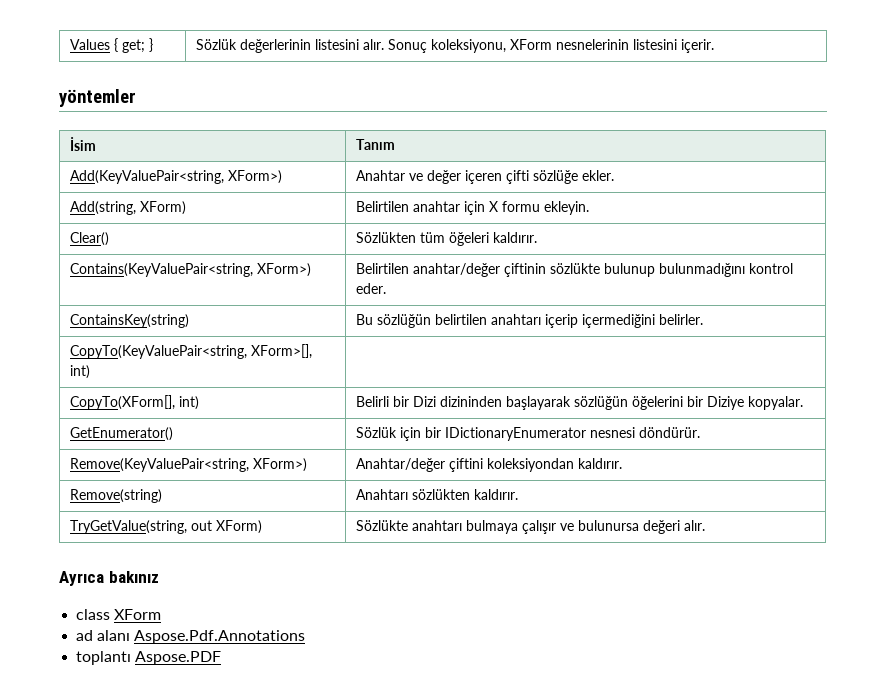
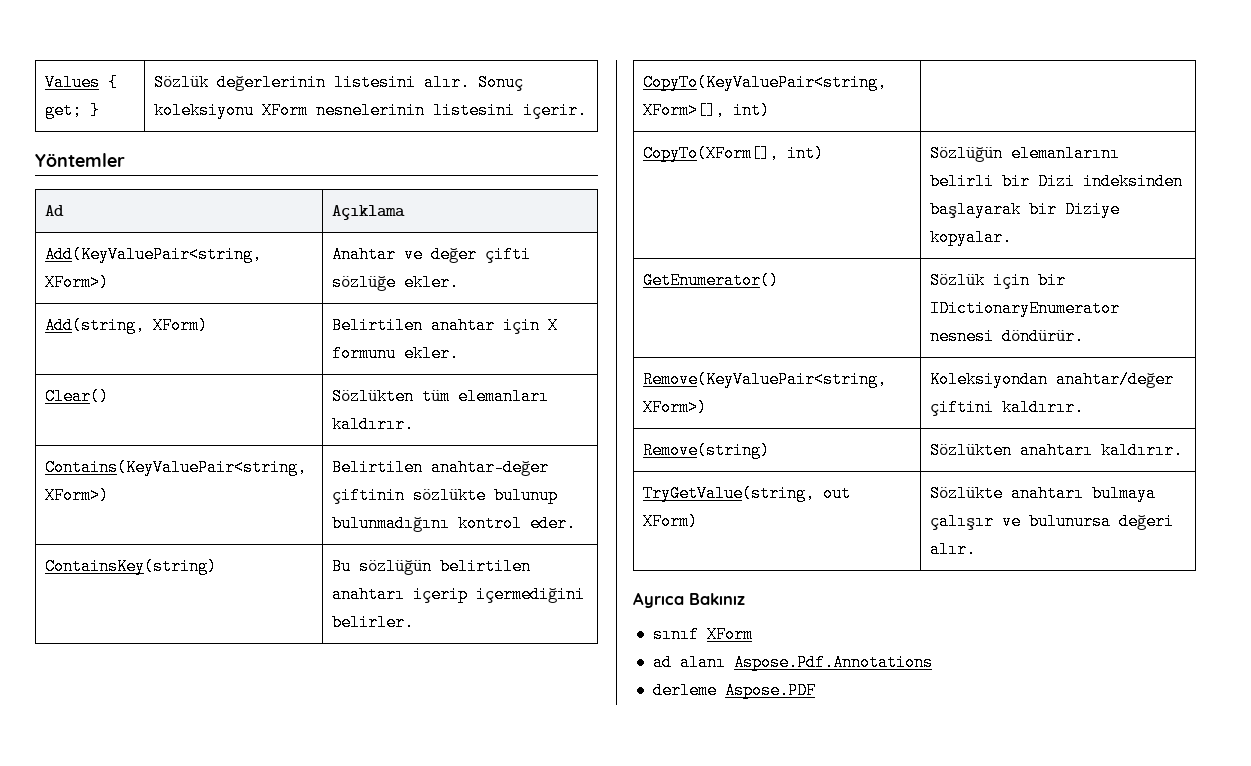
[431,39,507,53] koleksiyonu, -> [153,102,254,119] koleksiyonu
[59,89,136,107] [70,137,97,151] [356,139,396,150] yöntemler // İsim | Tanım -> [35,153,125,167] [44,205,64,216] [331,205,405,220] Yöntemler // Ad | Açıklama
[465,170,503,184] içeren -> (477, 254) none
[502,201,590,215] formu ekleyin. -> [331,345,459,362] formunu ekler.
[449,232,490,246] öğeleri -> [457,388,548,405] elemanları
[413,263,501,277] anahtar/değer -> [430,459,549,476] anahtar-değer
[356,396,684,410] Belirli bir Dizi dizininden başlayarak sözlüğün öğelerini -> [929,145,1119,162] [929,173,1183,190] [929,201,1021,218] Sözlüğün elemanlarını belirli bir Dizi indeksinden başlayarak
[356,458,575,472] Anahtar/değer çiftini koleksiyondan -> [929,371,1174,388] [929,399,994,416] Koleksiyondan anahtar/değer çiftini
[356,489,471,500] Anahtarı sözlükten -> [929,442,1092,459] Sözlükten anahtarı
[108,571,159,583] [76,609,111,620] bakınız // class -> [689,593,745,605] [652,626,699,643] Bakınız // sınıf
[76,651,132,665] toplantı -> [652,682,717,699] derleme

